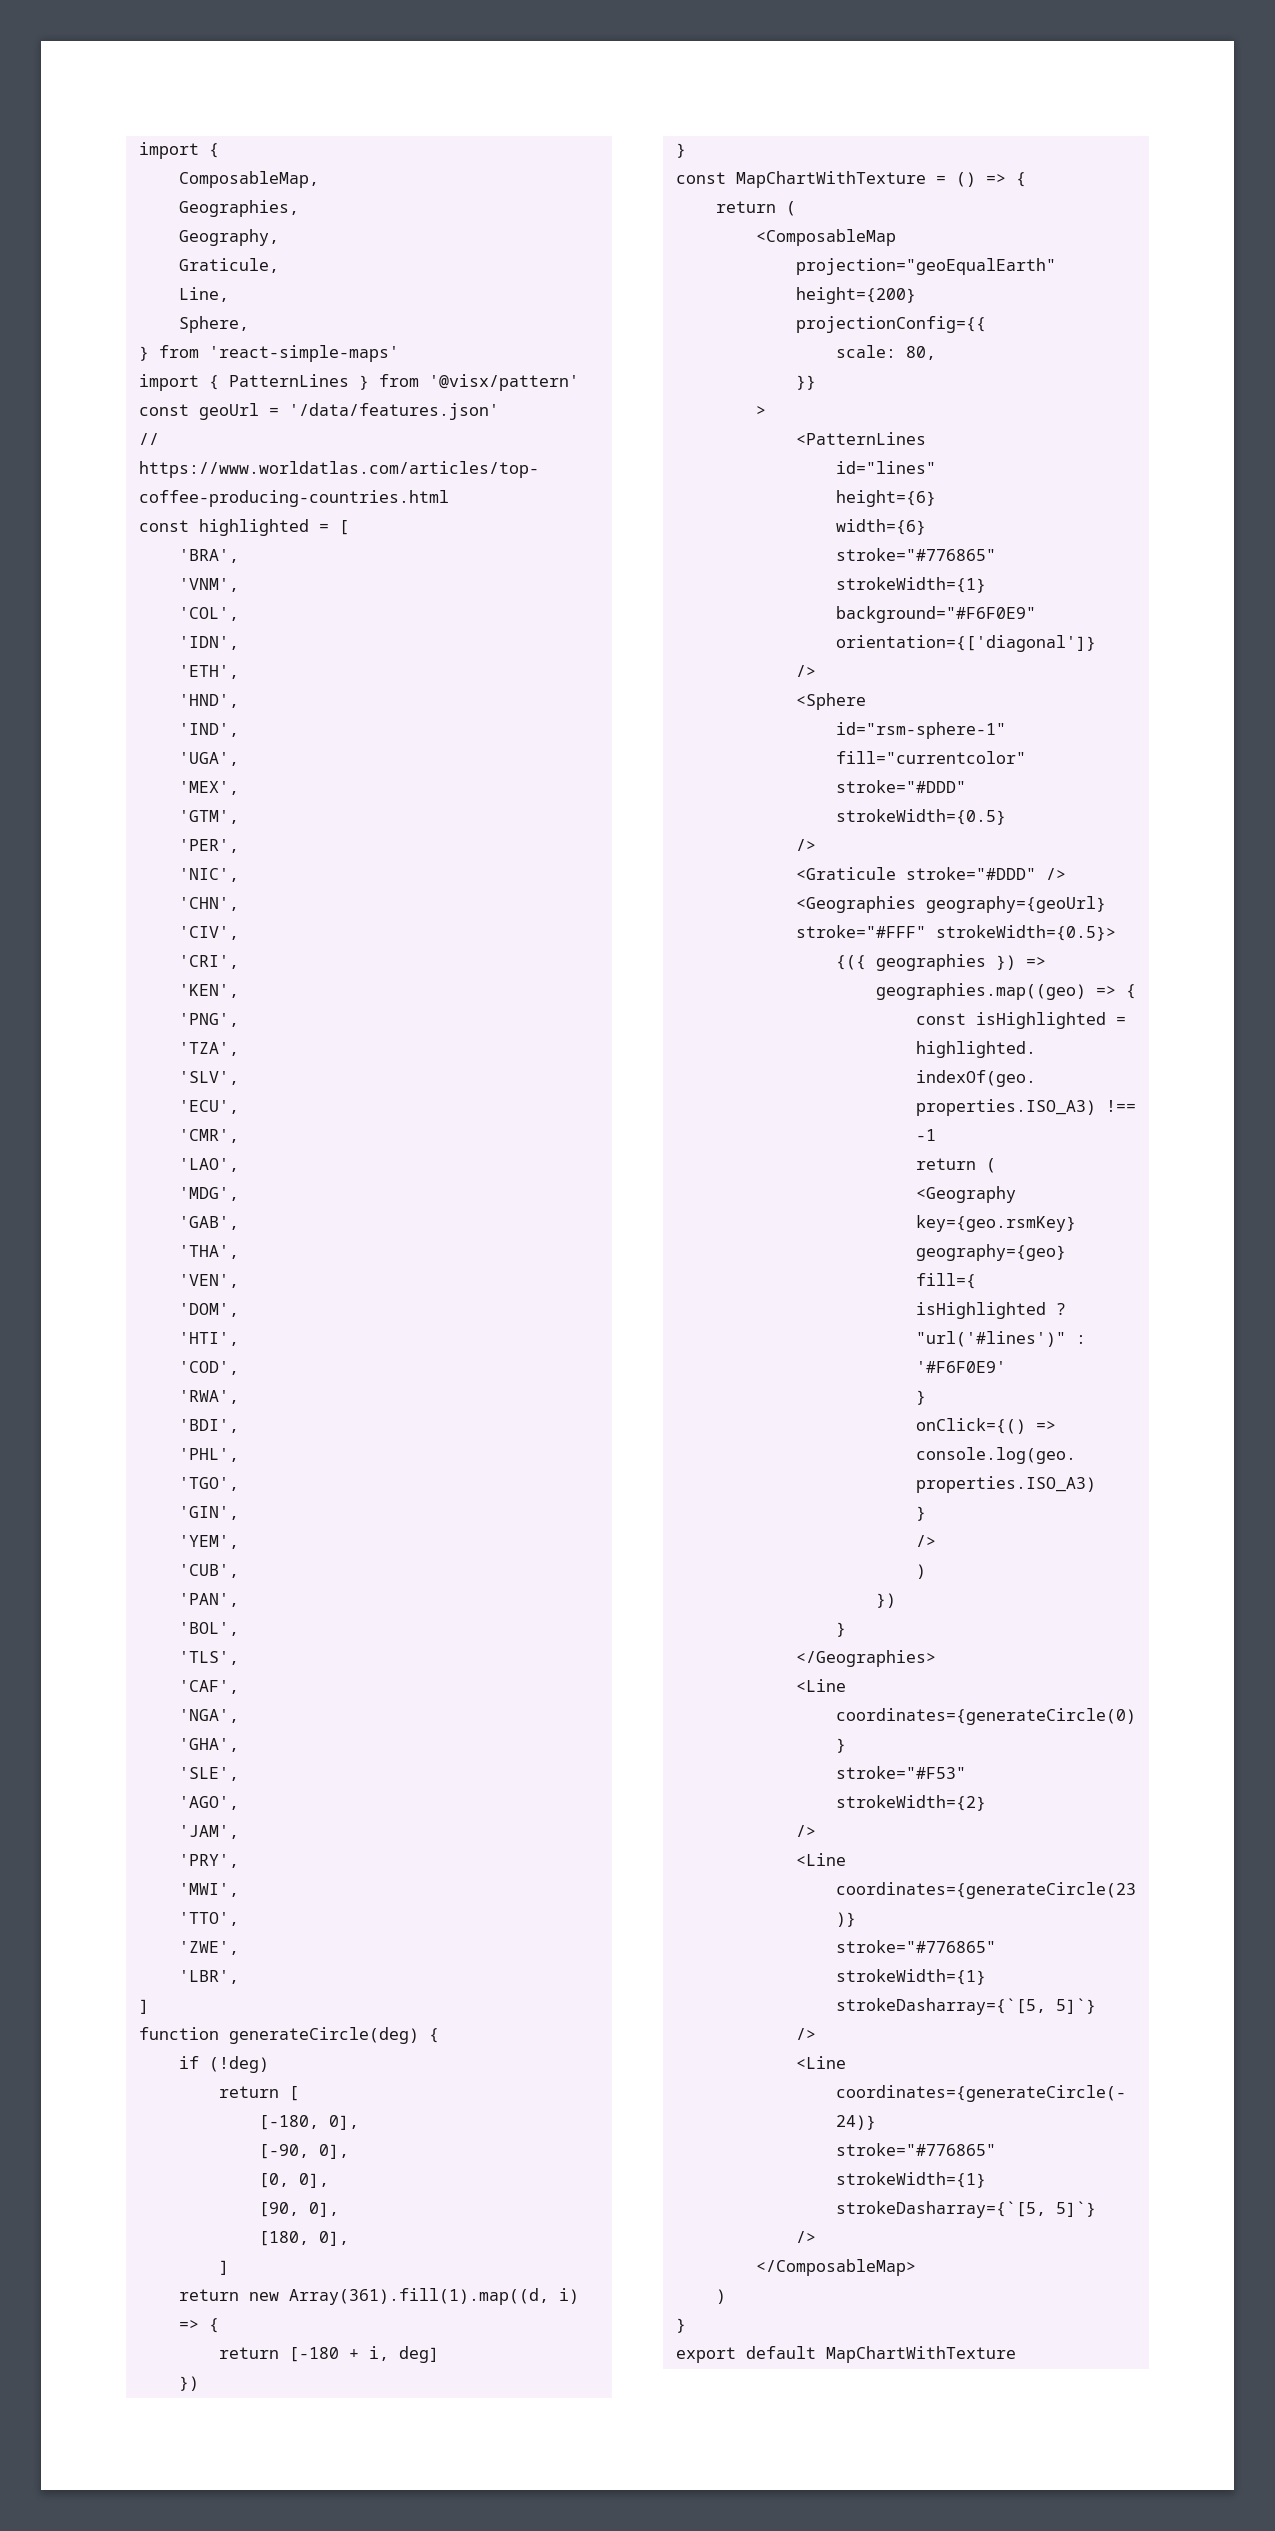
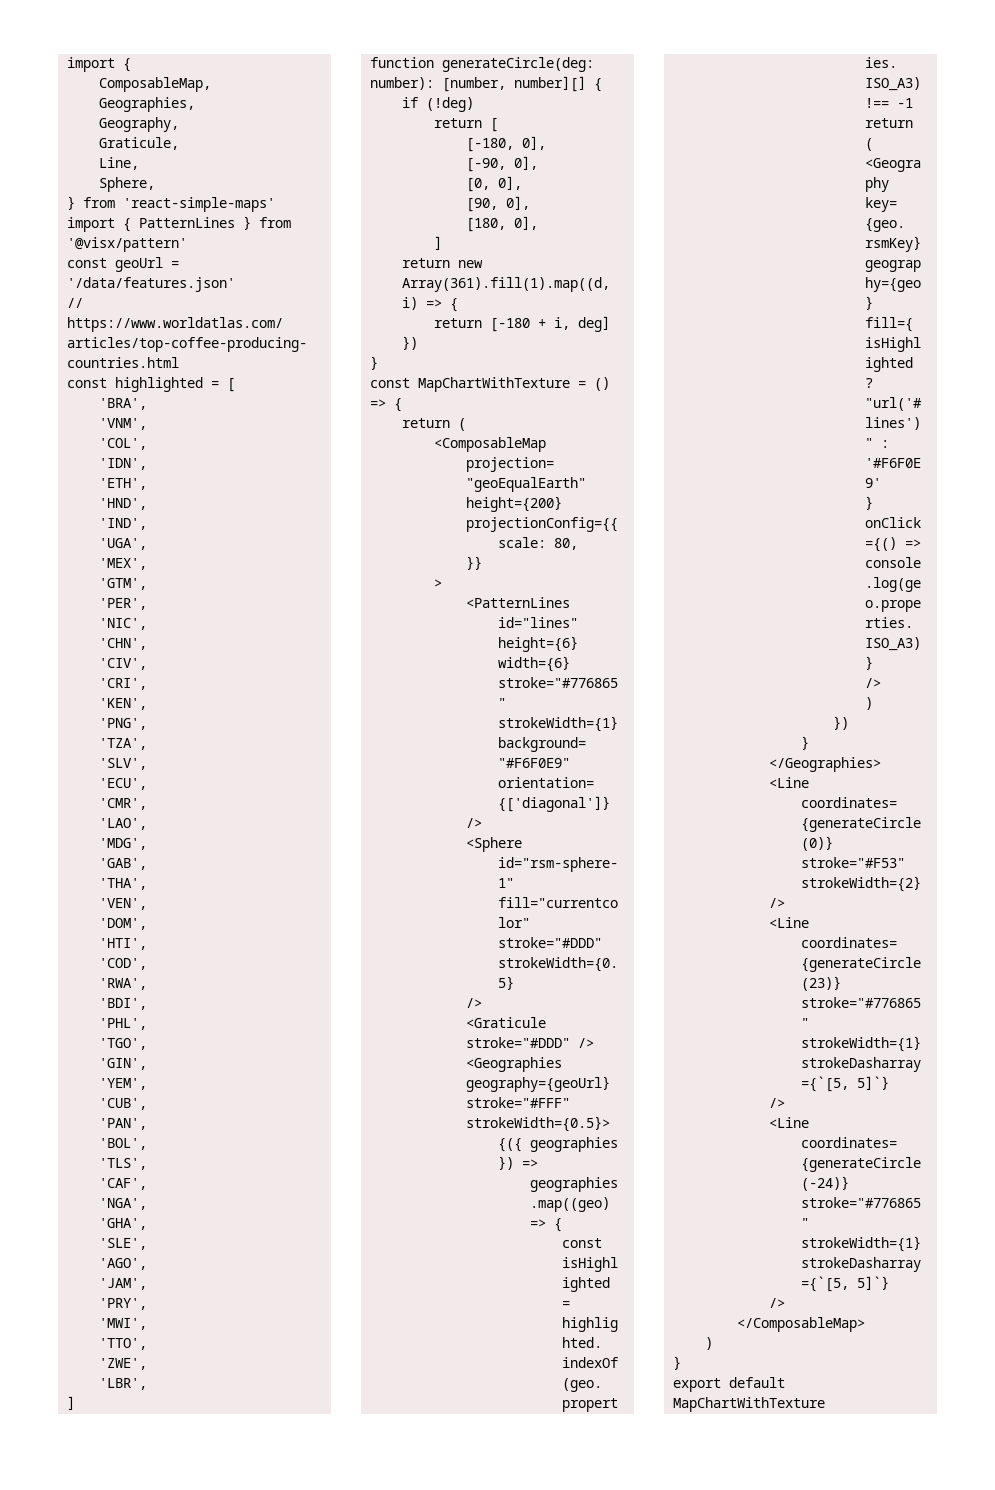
[228,2027,419,2044] generateCircle(deg) -> [442,57,595,72] [370,76,587,92] generateCircle(deg: number): [number, number][]

